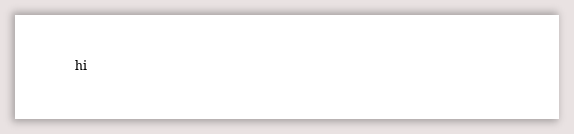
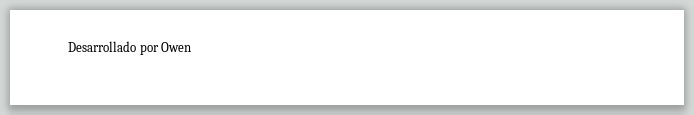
[75,60,87,70] hi -> [68,41,192,55] Desarrollado por Owen

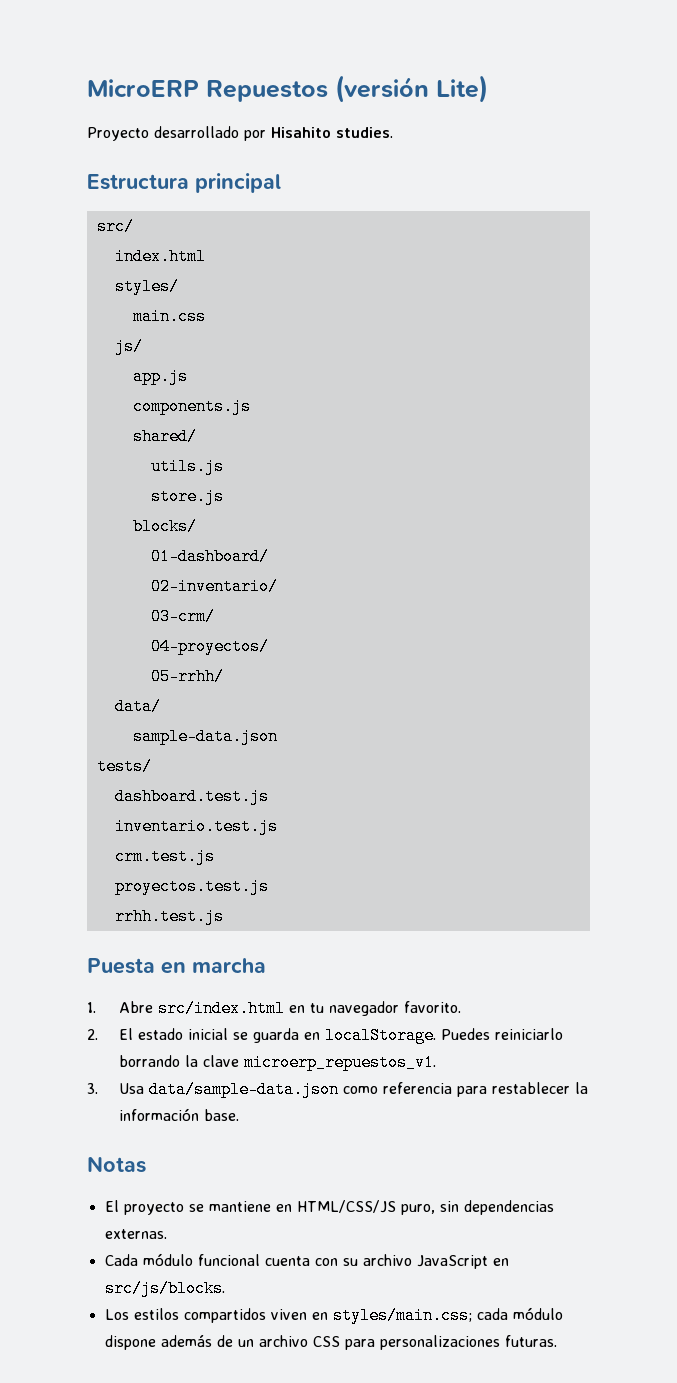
[68,41,192,55] Desarrollado por Owen -> [87,75,488,103] [87,126,393,141] [87,173,281,193] [96,218,134,235] [114,248,206,265] [114,278,179,295] [132,308,206,325] [114,338,143,355] [132,368,188,385] [132,398,251,415] [132,428,197,445] [150,458,224,475] [150,488,224,505] [132,518,197,535] [150,548,269,565] [150,578,278,595] [150,608,215,625] [150,638,269,655] [150,668,224,685] [114,698,161,715] [132,728,278,745] [96,758,152,775] [114,788,269,805] [114,818,278,835] [114,848,215,865] [114,878,269,895] [114,908,224,925] [87,958,266,974] [87,1000,461,1017] [87,1027,563,1044] [118,1054,436,1071] [87,1081,588,1098] [118,1108,239,1121] [87,1156,146,1173] [104,1200,554,1215] [104,1229,167,1239] [104,1253,509,1269] [104,1280,225,1297] [104,1307,563,1324] [104,1335,557,1350] MicroERP Repuestos (versión Lite) // Proyecto desarrollado por Hisahito studies. // Estructura principal // src/ // index.html // styles/ // main.css // js/ // app.js // components.js // shared/ // utils.js // store.js // blocks/ // 01-dashboard/ // 02-inventario/ // 03-crm/ // 04-proyectos/ // 05-rrhh/ // data/ // sample-data.json // tests/ // dashboard.test.js // inventario.test.js // crm.test.js // proyectos.test.js // rrhh.test.js // Puesta en marcha // 1. Abre src/index.html en tu navegador favorito. // 2. El estado inicial se guarda en localStorage. Puedes reiniciarlo borrando la clave microerp_repuestos_v1. // 3. Usa data/sample-data.json como referencia para restablecer la información base. // Notas // El proyecto se mantiene en HTML/CSS/JS puro, sin dependencias externas. // Cada módulo funcional cuenta con su archivo JavaScript en src/js/blocks. // Los estilos compartidos viven en styles/main.css; cada módulo dispone además de un archivo CSS para personalizaciones futuras.

